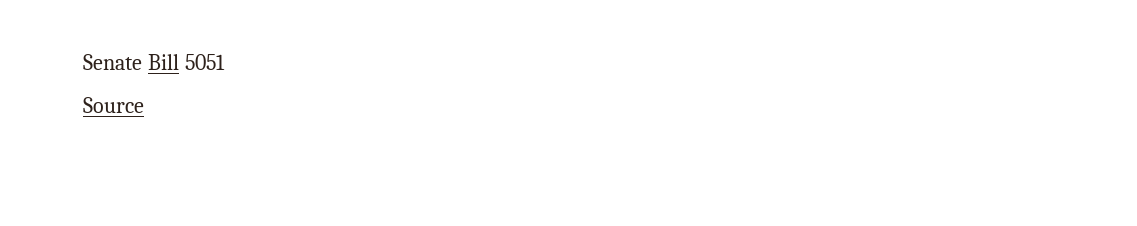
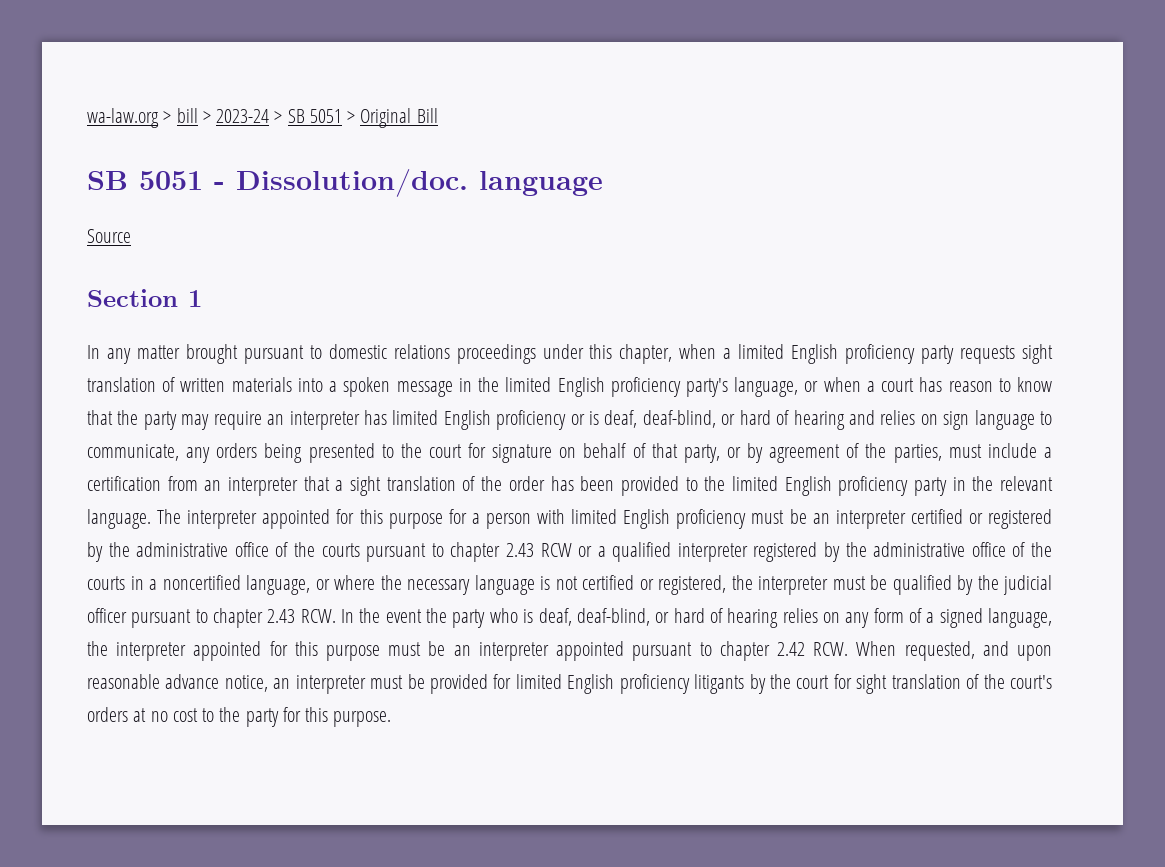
[83,54,142,70] Senate -> [87,108,412,128] wa-law.org > bill > 2023-24 > SB 5051 > Original
[184,54,225,70] [83,97,144,113] 5051 // Source -> [87,169,603,197] [87,229,131,243] [87,289,202,307] [87,344,1053,364] [87,377,1052,397] [87,410,1052,430] [87,443,1052,463] [87,476,1053,496] [87,509,1053,529] [87,542,1052,562] [87,575,1052,595] [87,608,1052,628] [87,641,1052,661] [87,674,1053,694] [87,707,392,727] // SB 5051 - Dissolution/doc. language // Source // Section 1 // In any matter brought pursuant to domestic relations proceedings under this chapter, when a limited English proficiency party requests sight translation of written materials into a spoken message in the limited English proficiency party's language, or when a court has reason to know that the party may require an interpreter has limited English proficiency or is deaf, deaf-blind, or hard of hearing and relies on sign language to communicate, any orders being presented to the court for signature on behalf of that party, or by agreement of the parties, must include a certification from an interpreter that a sight translation of the order has been provided to the limited English proficiency party in the relevant language. The interpreter appointed for this purpose for a person with limited English proficiency must be an interpreter certified or registered by the administrative office of the courts pursuant to chapter 2.43 RCW or a qualified interpreter registered by the administrative office of the courts in a noncertified language, or where the necessary language is not certified or registered, the interpreter must be qualified by the judicial officer pursuant to chapter 2.43 RCW. In the event the party who is deaf, deaf-blind, or hard of hearing relies on any form of a signed language, the interpreter appointed for this purpose must be an interpreter appointed pursuant to chapter 2.42 RCW. When requested, and upon reasonable advance notice, an interpreter must be provided for limited English proficiency litigants by the court for sight translation of the court's orders at no cost to the party for this purpose.

